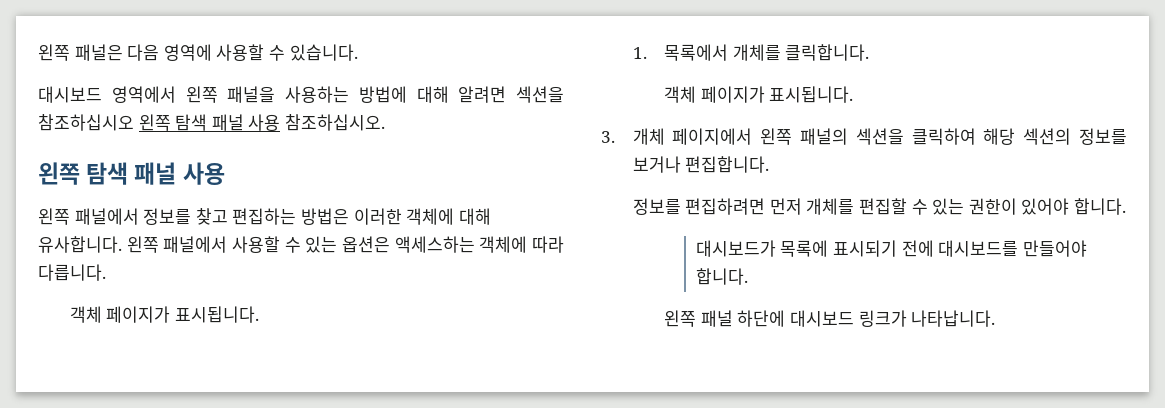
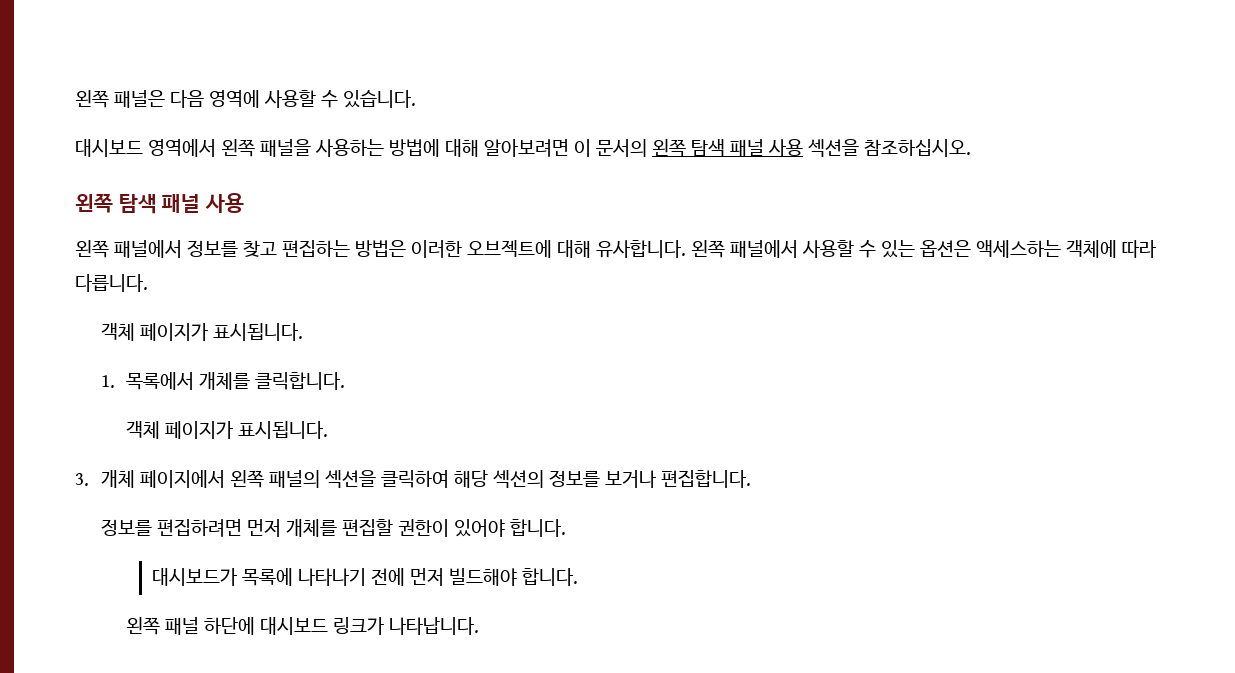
[458,86,564,103] [38,114,281,131] 알려면 섹션을 참조하십시오 왼쪽 탐색 패널 사용 -> [483,139,859,157] 알아보려면 이 문서의 왼쪽 탐색 패널 사용 섹션을
[406,208,455,225] 객체에 -> [466,240,552,258] 오브젝트에
[911,198,965,215] 수 있는 -> (393, 527) none
[832,240,1087,257] 표시되기 전에 대시보드를 만들어야 -> [297,568,517,586] 나타나기 전에 먼저 빌드해야

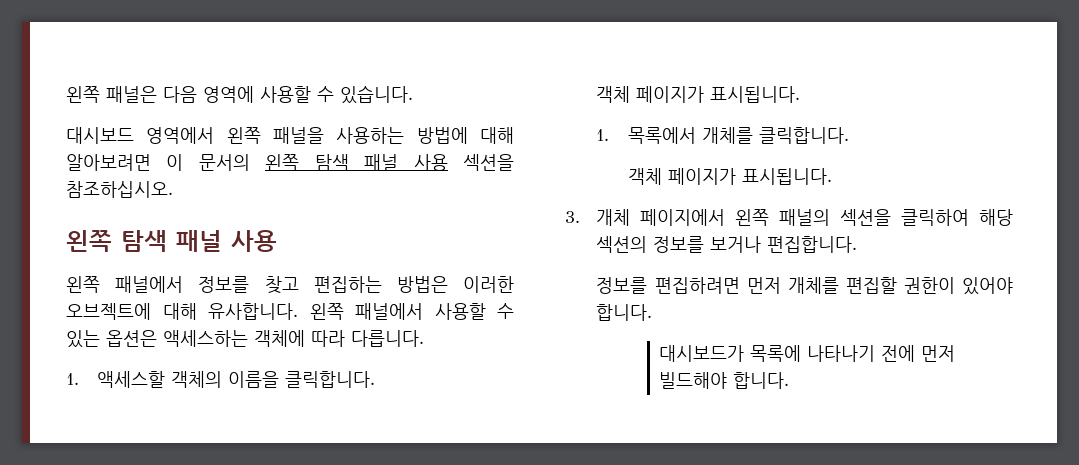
(148, 283) none -> [66,371,376,388] // 1. 액세스할 객체의 이름을 클릭합니다.
[126,617,480,635] // 왼쪽 패널 하단에 대시보드 링크가 나타납니다. -> (790, 380) none

